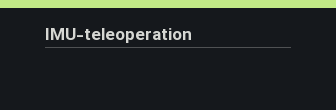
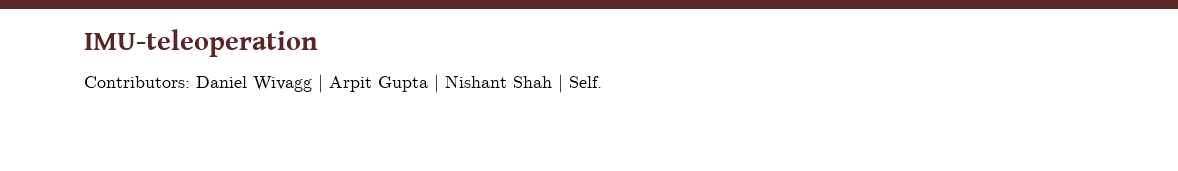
(192, 35) none -> [84,74,602,93] // Contributors: Daniel Wivagg | Arpit Gupta | Nishant Shah | Self.

